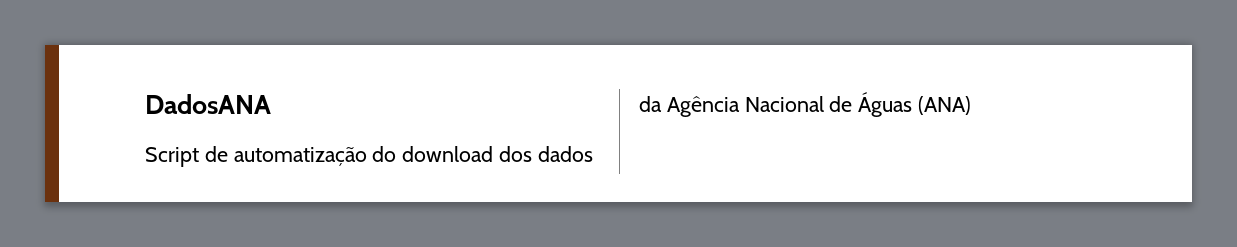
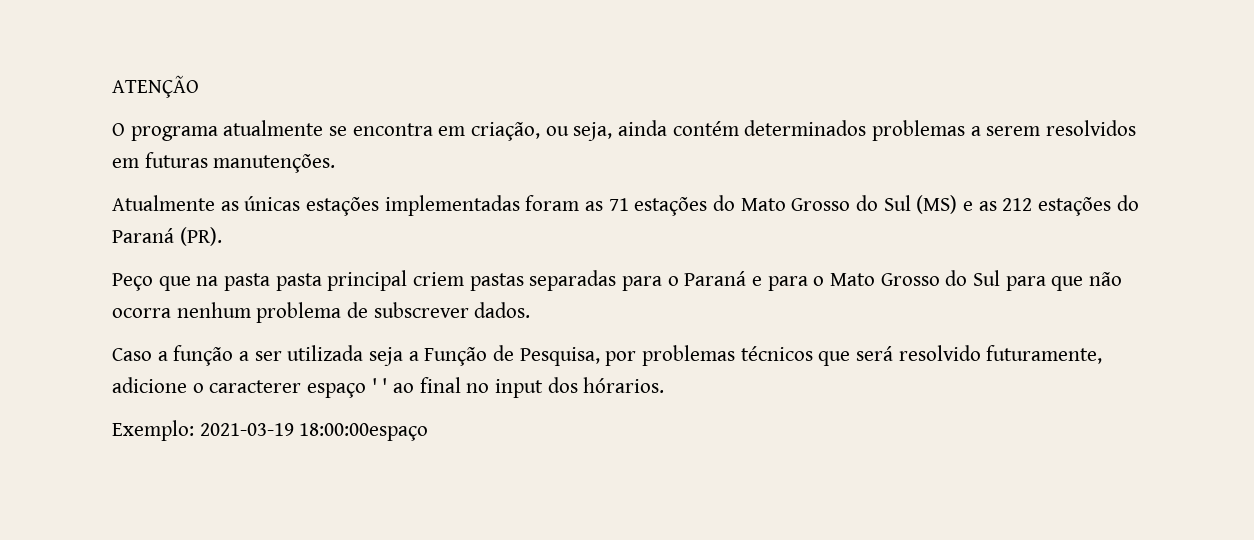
[145,94,271,114] [145,146,593,167] [639,92,972,117] DadosANA // Script de automatização do download dos dados da Agência Nacional de Águas (ANA) -> [112,75,199,98] [112,120,1137,141] [112,152,336,173] [112,195,1139,216] [112,227,222,246] [112,270,1123,291] [112,302,531,323] [112,345,1103,366] [112,377,665,398] [112,420,429,441] ATENÇÃO // O programa atualmente se encontra em criação, ou seja, ainda contém determinados problemas a serem resolvidos em futuras manutenções. // Atualmente as únicas estações implementadas foram as 71 estações do Mato Grosso do Sul (MS) e as 212 estações do Paraná (PR). // Peço que na pasta pasta principal criem pastas separadas para o Paraná e para o Mato Grosso do Sul para que não ocorra nenhum problema de subscrever dados. // Caso a função a ser utilizada seja a Função de Pesquisa, por problemas técnicos que será resolvido futuramente, adicione o caracterer espaço ' ' ao final no input dos hórarios. // Exemplo: 2021-03-19 18:00:00espaço

